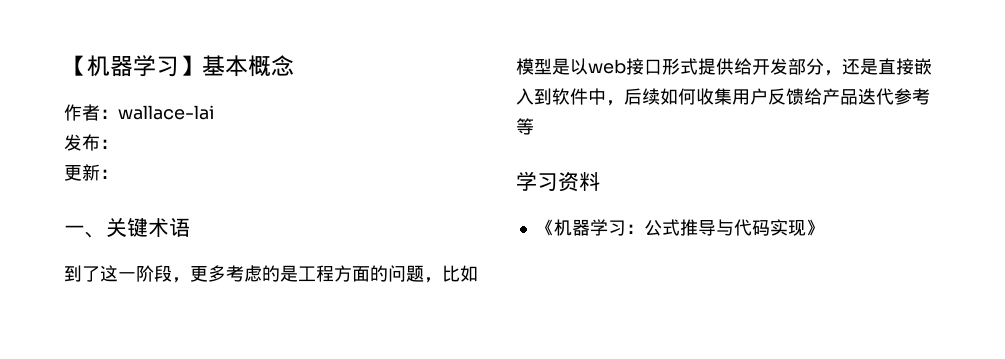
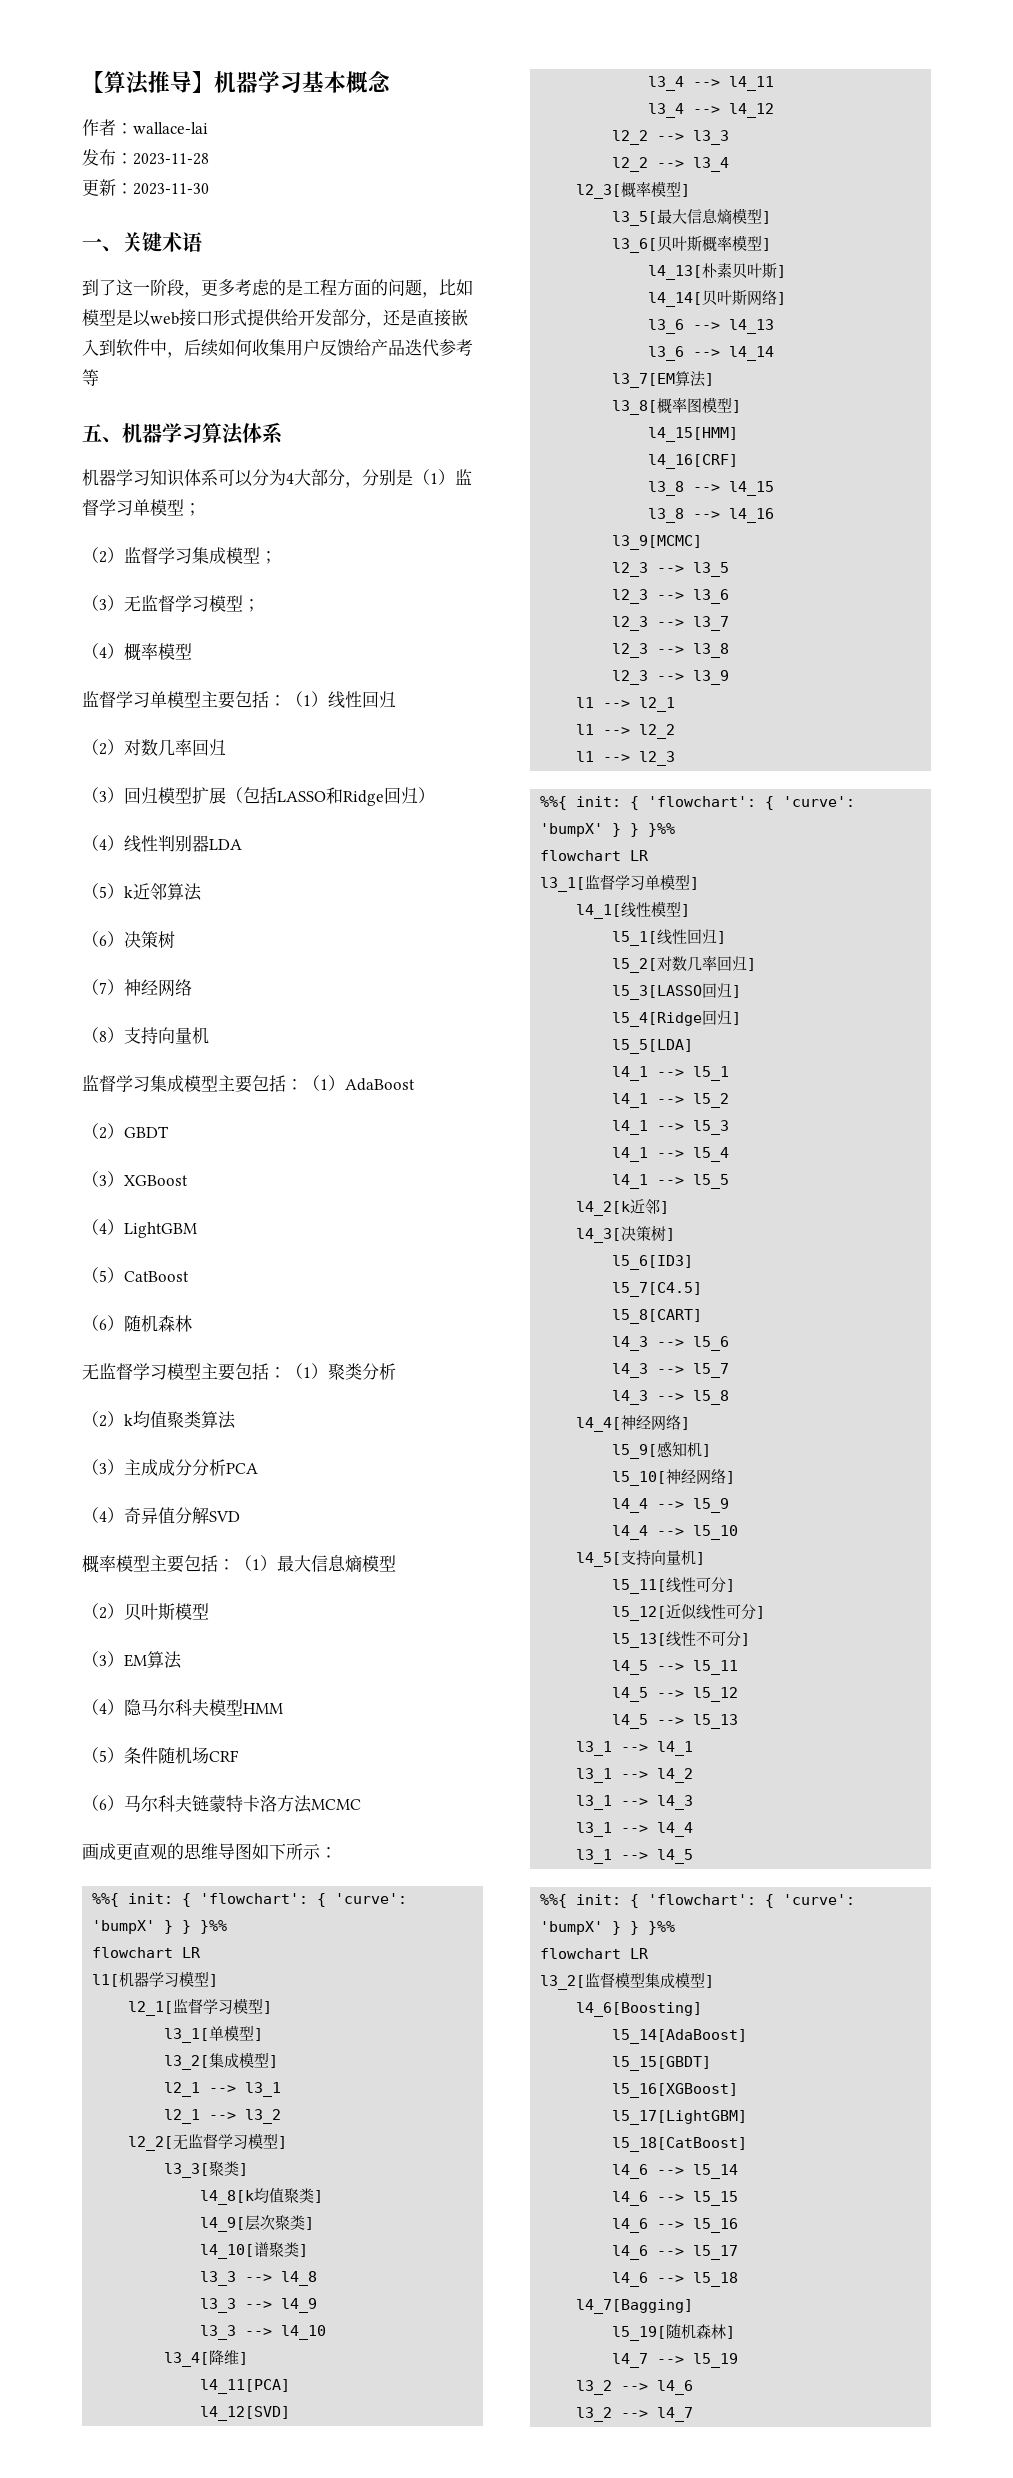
[87,55,202,77] 机器学习】 -> [104,71,302,95] 算法推导】机器学习
(118, 144) none -> [133,153,209,165] 2023-11-28
(118, 174) none -> [133,183,209,195] 2023-11-30
[516,171,600,192] [535,219,824,236] 学习资料 // 《机器学习：公式推导与代码实现》 -> [82,422,283,445] [82,469,472,488] [82,499,201,516] [82,547,277,564] [82,595,260,612] [82,643,192,661] [82,691,396,709] [82,739,226,756] [82,787,435,806] [82,835,242,853] [82,883,202,901] [82,931,175,948] [82,979,192,997] [82,1027,209,1044] [82,1075,415,1093] [82,1123,169,1139] [82,1171,188,1187] [82,1219,197,1238] [82,1267,189,1283] [82,1315,192,1332] [82,1363,396,1381] [82,1411,236,1429] [82,1459,258,1476] [82,1507,240,1524] [82,1555,396,1573] [82,1603,209,1621] [82,1651,182,1669] [82,1699,283,1716] [82,1747,239,1764] [82,1795,361,1813] [82,1843,337,1860] [92,1893,408,1907] [92,1920,228,1934] [92,1947,202,1958] [92,1971,219,1987] [128,1998,273,2016] [164,2025,264,2043] [164,2052,279,2070] [164,2082,282,2097] [164,2109,282,2124] [128,2133,288,2151] [164,2161,249,2178] [200,2187,324,2205] [200,2215,315,2232] [200,2242,309,2259] [200,2271,318,2286] [200,2298,318,2313] [200,2325,327,2340] [164,2350,249,2367] [200,2379,291,2394] [200,2406,291,2421] [648,76,775,91] [648,103,775,118] [612,130,730,145] [612,157,730,172] [576,181,691,199] [612,208,772,226] [612,235,772,253] [648,263,787,280] [648,290,787,307] [648,319,775,334] [648,346,775,361] [612,371,715,388] [612,397,742,415] [648,427,739,442] [648,454,739,469] [648,481,775,496] [648,508,775,523] [612,535,703,550] [612,562,730,577] [612,589,730,604] [612,616,730,631] [612,643,730,658] [612,670,730,685] [576,697,676,712] [576,724,676,739] [576,751,676,766] [540,796,856,810] [540,823,676,837] [540,850,650,861] [540,874,700,892] [576,901,691,919] [612,929,727,946] [612,955,757,973] [612,983,742,1000] [612,1010,742,1027] [612,1039,694,1054] [612,1066,730,1081] [612,1093,730,1108] [612,1120,730,1135] [612,1147,730,1162] [612,1174,730,1189] [576,1199,670,1216] [576,1225,676,1243] [612,1255,694,1270] [612,1282,703,1297] [612,1309,703,1324] [612,1336,730,1351] [612,1363,730,1378] [612,1390,730,1405] [576,1415,691,1432] [612,1441,712,1459] [612,1469,736,1486] [612,1498,730,1513] [612,1525,739,1540] [576,1550,706,1567] [612,1577,736,1594] [612,1604,766,1621] [612,1631,751,1648] [612,1660,739,1675] [612,1687,739,1702] [612,1714,739,1729] [576,1741,694,1756] [576,1768,694,1783] [576,1795,694,1810] [576,1822,694,1837] [576,1849,694,1864] [540,1894,856,1908] [540,1921,676,1935] [540,1948,650,1959] [540,1972,715,1990] [576,2002,703,2017] [612,2029,748,2044] [612,2056,712,2071] [612,2083,739,2098] [612,2110,748,2125] [612,2137,748,2152] [612,2164,739,2179] [612,2191,739,2206] [612,2218,739,2233] [612,2245,739,2260] [612,2272,739,2287] [576,2299,694,2314] [612,2324,736,2341] [612,2353,739,2368] [576,2380,694,2395] [576,2407,694,2422] 五、机器学习算法体系 // 机器学习知识体系可以分为4大部分，分别是（1）监督学习单模型； // （2）监督学习集成模型； // （3）无监督学习模型； // （4）概率模型 // 监督学习单模型主要包括：（1）线性回归 // （2）对数几率回归 // （3）回归模型扩展（包括LASSO和Ridge回归） // （4）线性判别器LDA // （5）k近邻算法 // （6）决策树 // （7）神经网络 // （8）支持向量机 // 监督学习集成模型主要包括：（1）AdaBoost // （2）GBDT // （3）XGBoost // （4）LightGBM // （5）CatBoost // （6）随机森林 // 无监督学习模型主要包括：（1）聚类分析 // （2）k均值聚类算法 // （3）主成成分分析PCA // （4）奇异值分解SVD // 概率模型主要包括：（1）最大信息熵模型 // （2）贝叶斯模型 // （3）EM算法 // （4）隐马尔科夫模型HMM // （5）条件随机场CRF // （6）马尔科夫链蒙特卡洛方法MCMC // 画成更直观的思维导图如下所示： // %%{ init: { 'flowchart': { 'curve': 'bumpX' } } }%% // flowchart LR // l1[机器学习模型] // l2_1[监督学习模型] // l3_1[单模型] // l3_2[集成模型] // l2_1 --> l3_1 // l2_1 --> l3_2 // l2_2[无监督学习模型] // l3_3[聚类] // l4_8[k均值聚类] // l4_9[层次聚类] // l4_10[谱聚类] // l3_3 --> l4_8 // l3_3 --> l4_9 // l3_3 --> l4_10 // l3_4[降维] // l4_11[PCA] // l4_12[SVD] // l3_4 --> l4_11 // l3_4 --> l4_12 // l2_2 --> l3_3 // l2_2 --> l3_4 // l2_3[概率模型] // l3_5[最大信息熵模型] // l3_6[贝叶斯概率模型] // l4_13[朴素贝叶斯] // l4_14[贝叶斯网络] // l3_6 --> l4_13 // l3_6 --> l4_14 // l3_7[EM算法] // l3_8[概率图模型] // l4_15[HMM] // l4_16[CRF] // l3_8 --> l4_15 // l3_8 --> l4_16 // l3_9[MCMC] // l2_3 --> l3_5 // l2_3 --> l3_6 // l2_3 --> l3_7 // l2_3 --> l3_8 // l2_3 --> l3_9 // l1 --> l2_1 // l1 --> l2_2 // l1 --> l2_3 // %%{ init: { 'flowchart': { 'curve': 'bumpX' } } }%% // flowchart LR // l3_1[监督学习单模型] // l4_1[线性模型] // l5_1[线性回归] // l5_2[对数几率回归] // l5_3[LASSO回归] // l5_4[Ridge回归] // l5_5[LDA] // l4_1 --> l5_1 // l4_1 --> l5_2 // l4_1 --> l5_3 // l4_1 --> l5_4 // l4_1 --> l5_5 // l4_2[k近邻] // l4_3[决策树] // l5_6[ID3] // l5_7[C4.5] // l5_8[CART] // l4_3 --> l5_6 // l4_3 --> l5_7 // l4_3 --> l5_8 // l4_4[神经网络] // l5_9[感知机] // l5_10[神经网络] // l4_4 --> l5_9 // l4_4 --> l5_10 // l4_5[支持向量机] // l5_11[线性可分] // l5_12[近似线性可分] // l5_13[线性不可分] // l4_5 --> l5_11 // l4_5 --> l5_12 // l4_5 --> l5_13 // l3_1 --> l4_1 // l3_1 --> l4_2 // l3_1 --> l4_3 // l3_1 --> l4_4 // l3_1 --> l4_5 // %%{ init: { 'flowchart': { 'curve': 'bumpX' } } }%% // flowchart LR // l3_2[监督模型集成模型] // l4_6[Boosting] // l5_14[AdaBoost] // l5_15[GBDT] // l5_16[XGBoost] // l5_17[LightGBM] // l5_18[CatBoost] // l4_6 --> l5_14 // l4_6 --> l5_15 // l4_6 --> l5_16 // l4_6 --> l5_17 // l4_6 --> l5_18 // l4_7[Bagging] // l5_19[随机森林] // l4_7 --> l5_19 // l3_2 --> l4_6 // l3_2 --> l4_7

